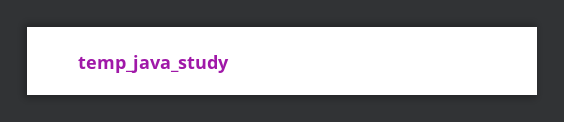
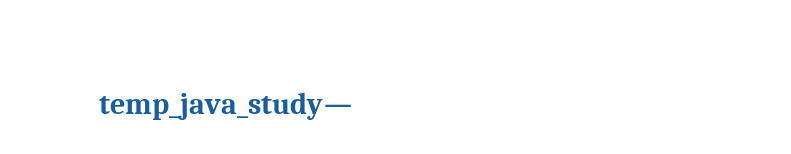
[78,55,229,73] temp_java_study -> [99,92,353,120] temp_java_studyㅡ

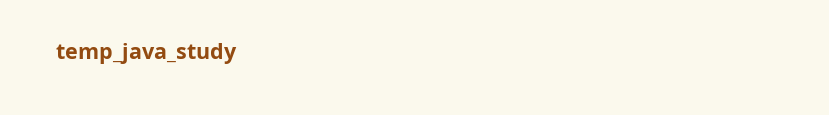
[99,92,353,120] temp_java_studyㅡ -> [56,43,237,64] temp_java_study

